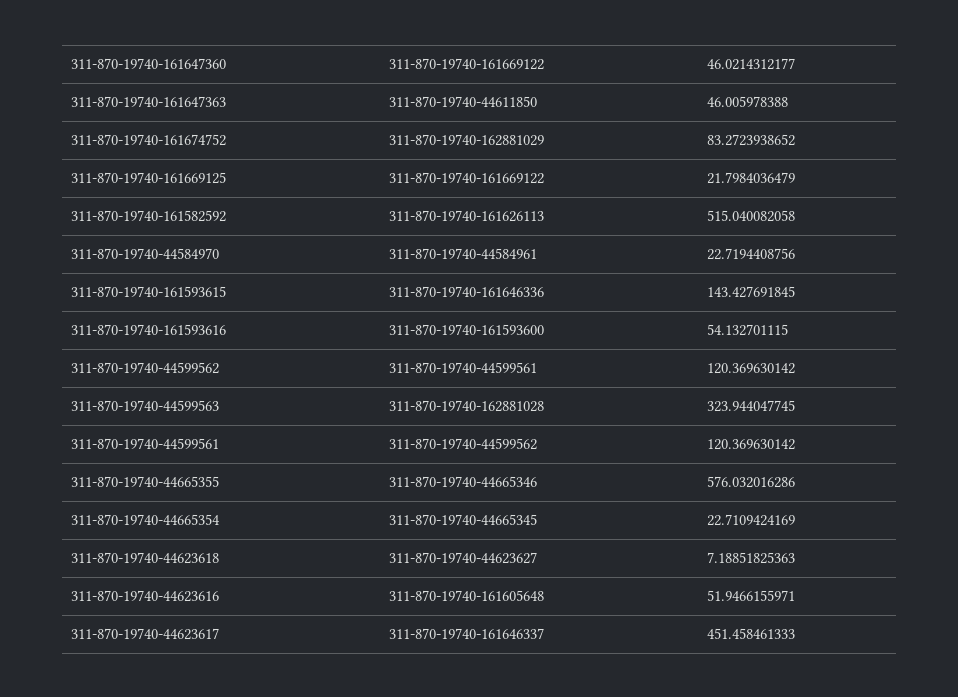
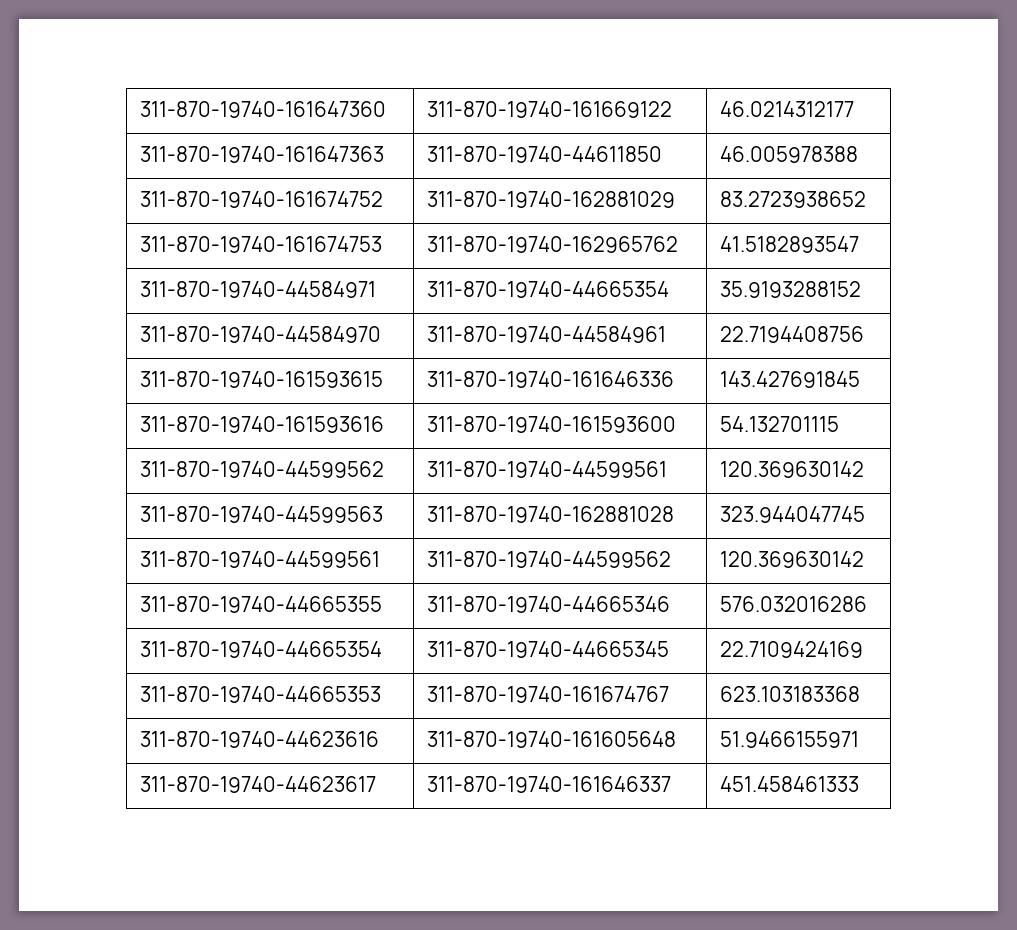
[71,172,227,184] [389,172,545,184] [707,172,796,184] [71,210,227,222] [389,210,545,222] [707,210,796,222] 311-870-19740-161669125 | 311-870-19740-161669122 | 21.7984036479 // 311-870-19740-161582592 | 311-870-19740-161626113 | 515.040082058 -> [139,236,382,253] [426,236,678,253] [719,236,859,253] [139,281,376,298] [426,281,669,298] [719,281,861,298] 311-870-19740-161674753 | 311-870-19740-162965762 | 41.5182893547 // 311-870-19740-44584971 | 311-870-19740-44665354 | 35.9193288152
[71,552,220,564] [389,552,538,564] [707,552,796,564] 311-870-19740-44623618 | 311-870-19740-44623627 | 7.18851825363 -> [139,686,381,703] [426,686,669,703] [719,686,860,702] 311-870-19740-44665353 | 311-870-19740-161674767 | 623.103183368

